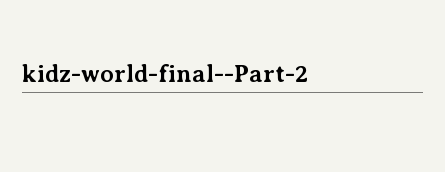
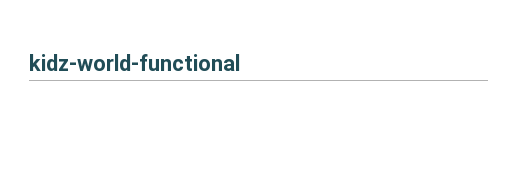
[22,64,308,82] kidz-world-final--Part-2 -> [29,54,240,71] kidz-world-functional

